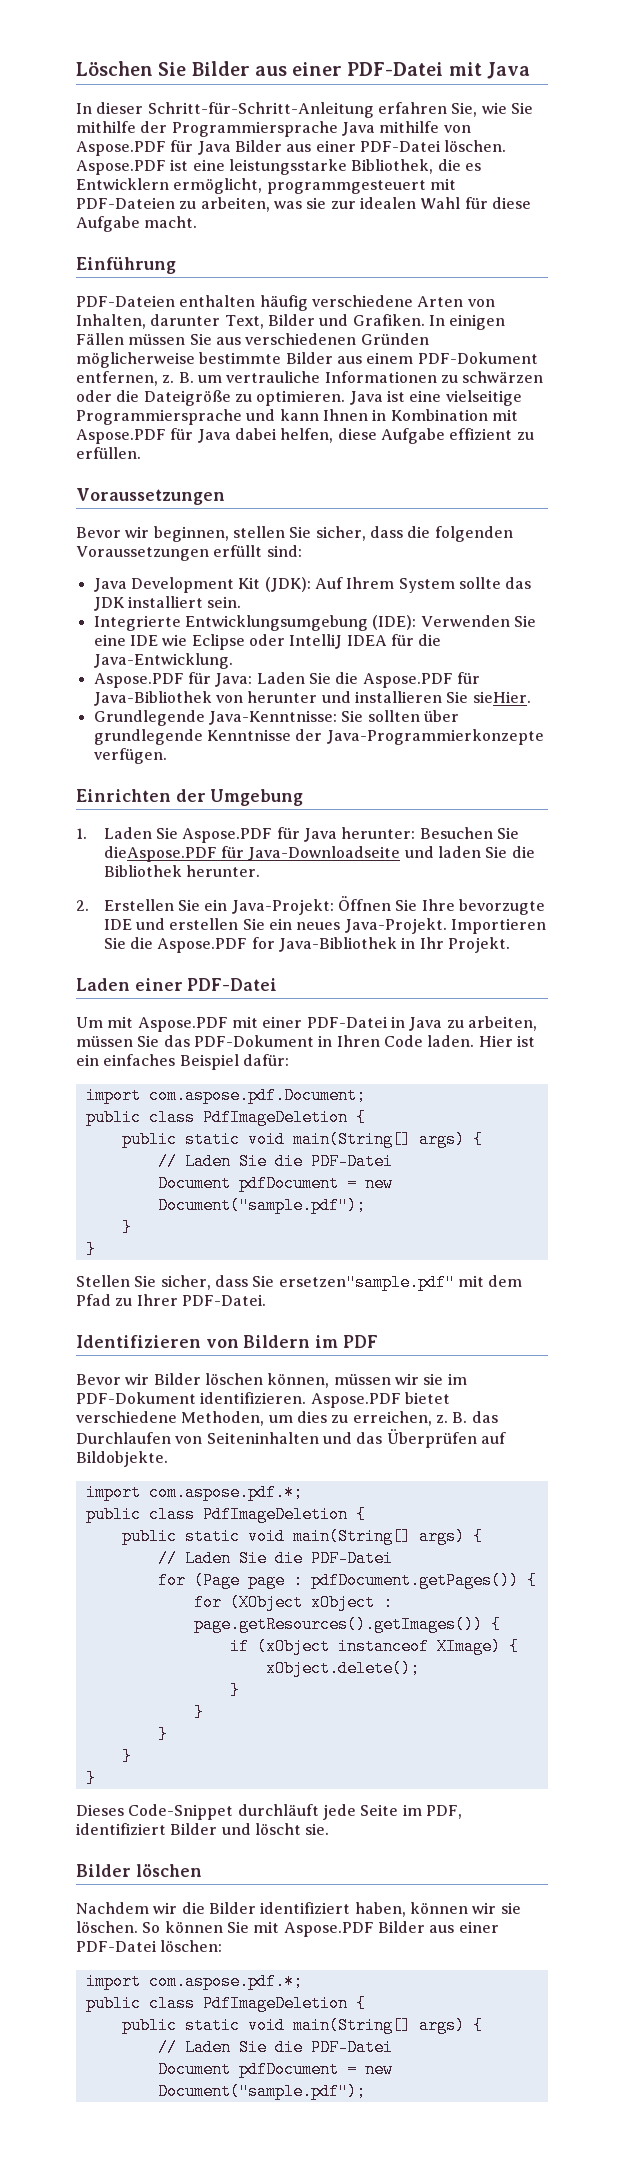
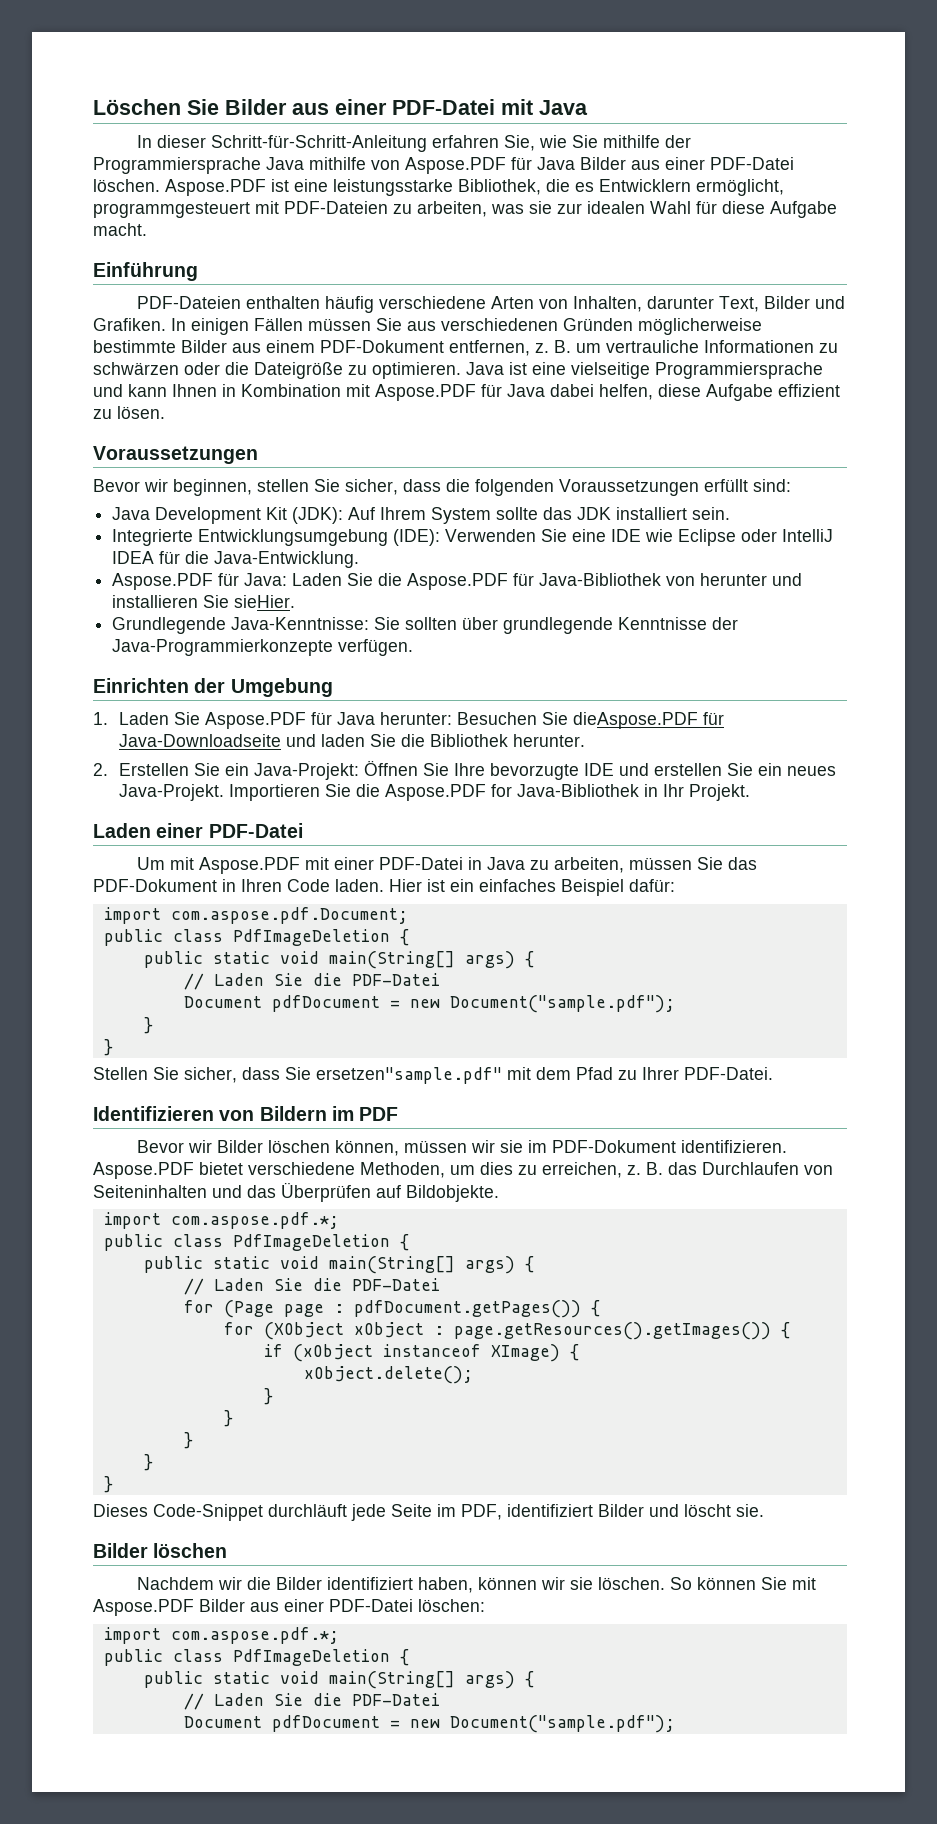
[76,447,141,459] erfüllen. -> [117,406,165,419] lösen.

